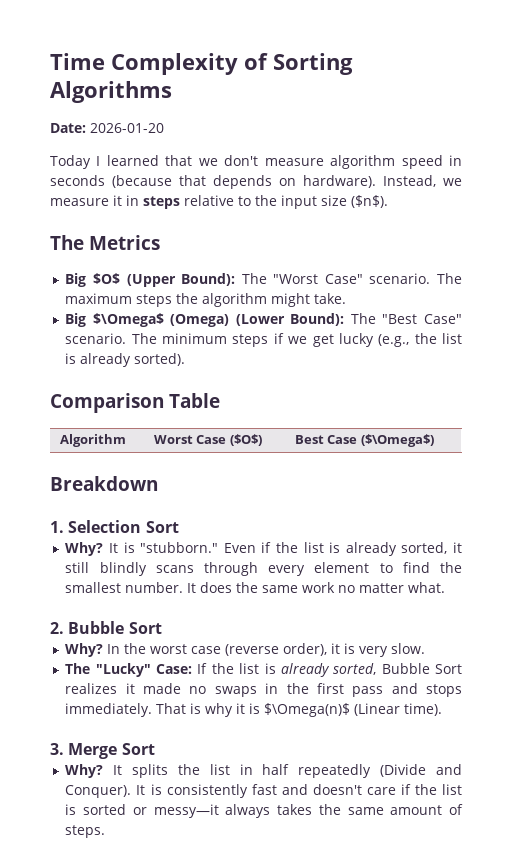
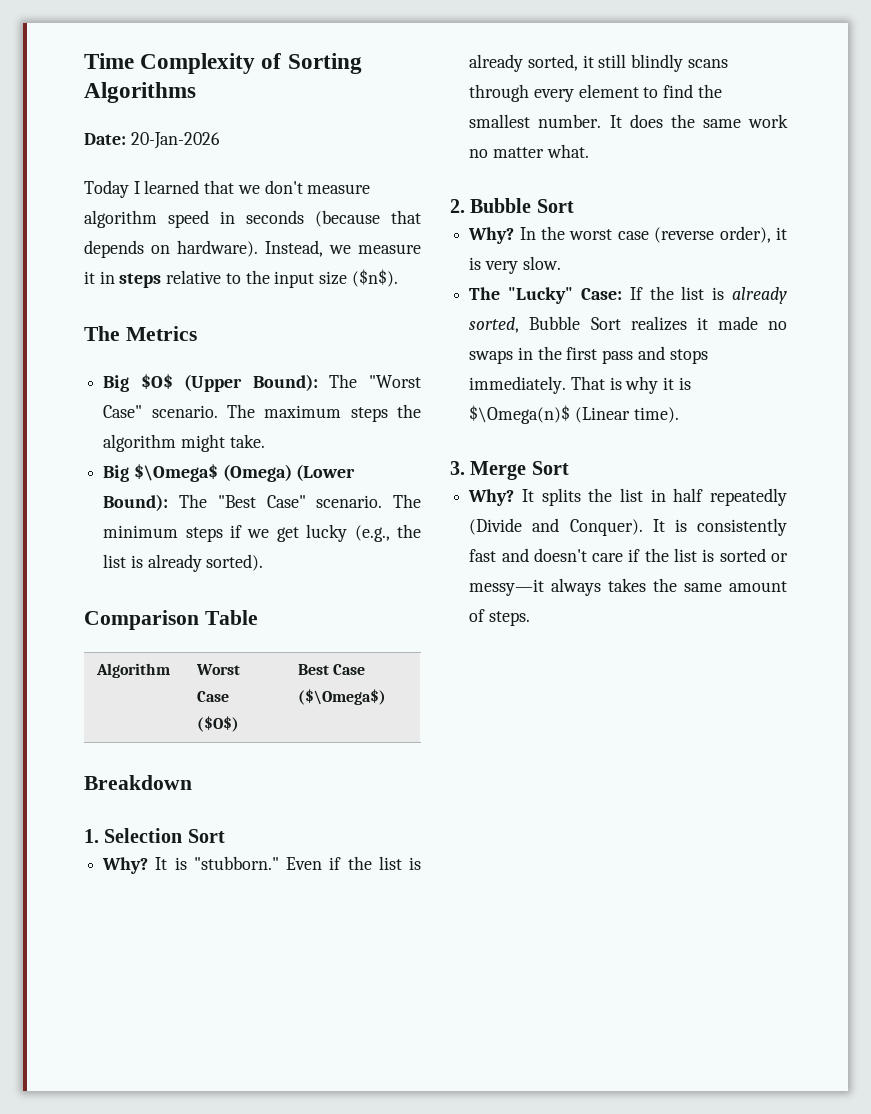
[90,123,164,133] 2026-01-20 -> [130,132,220,149] 20-Jan-2026

